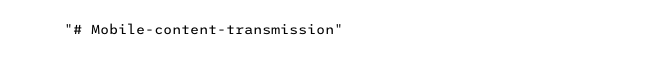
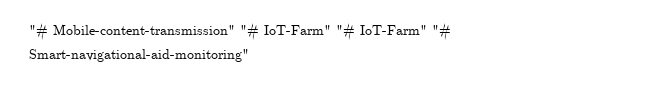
(343, 29) none -> [240,23,451,41] [29,49,249,62] "# IoT-Farm" "# IoT-Farm" "# Smart-navigational-aid-monitoring"

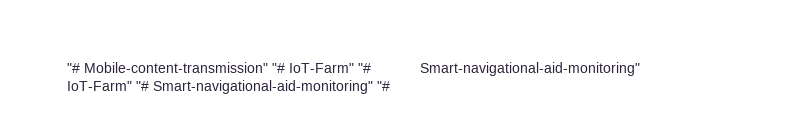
(249, 55) none -> [377,81,390,91] [420,62,640,76] "# Smart-navigational-aid-monitoring"

